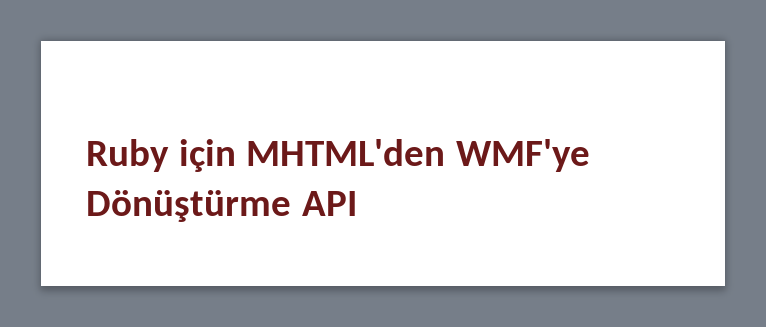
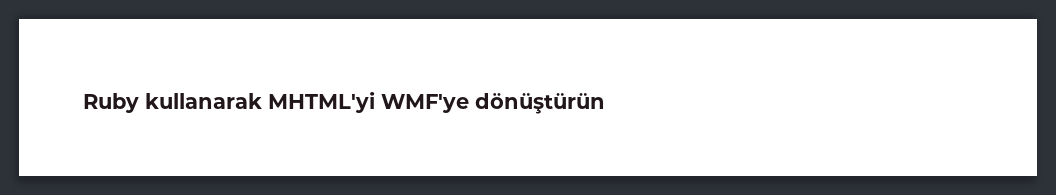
[178,139,590,172] [86,190,357,222] için MHTML'den WMF'ye Dönüştürme API -> [145,92,605,114] kullanarak MHTML'yi WMF'ye dönüştürün

